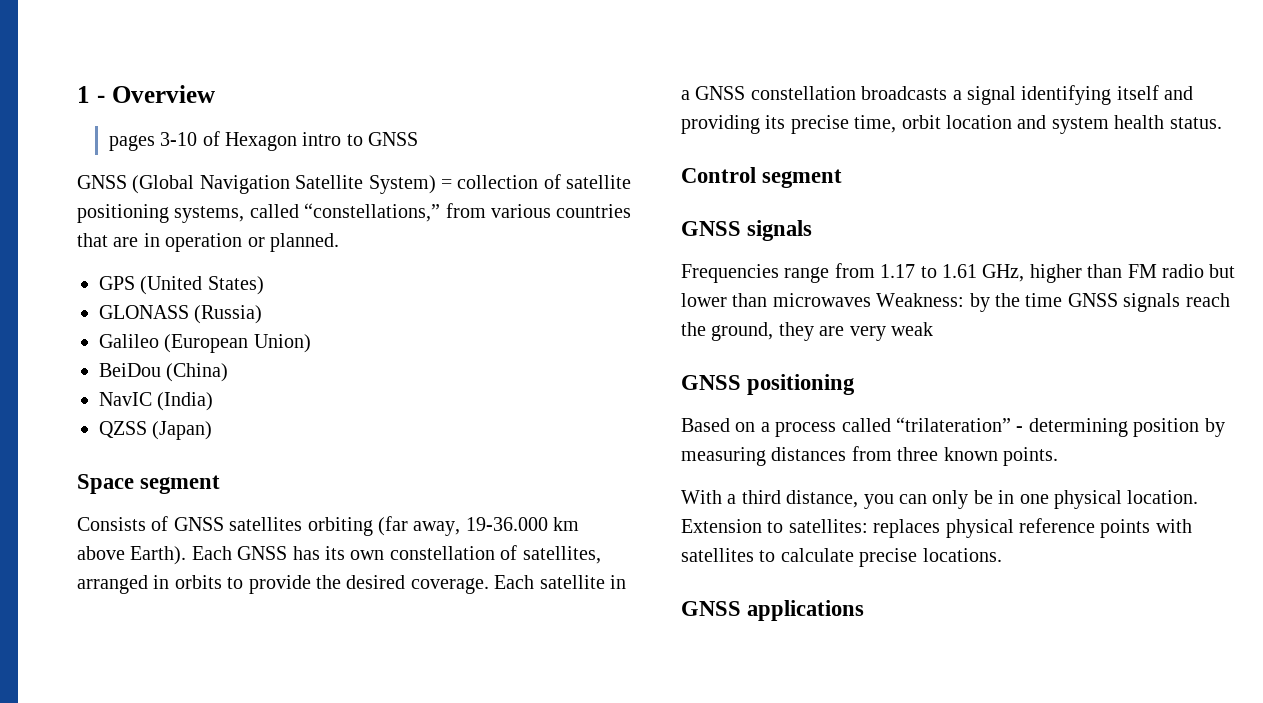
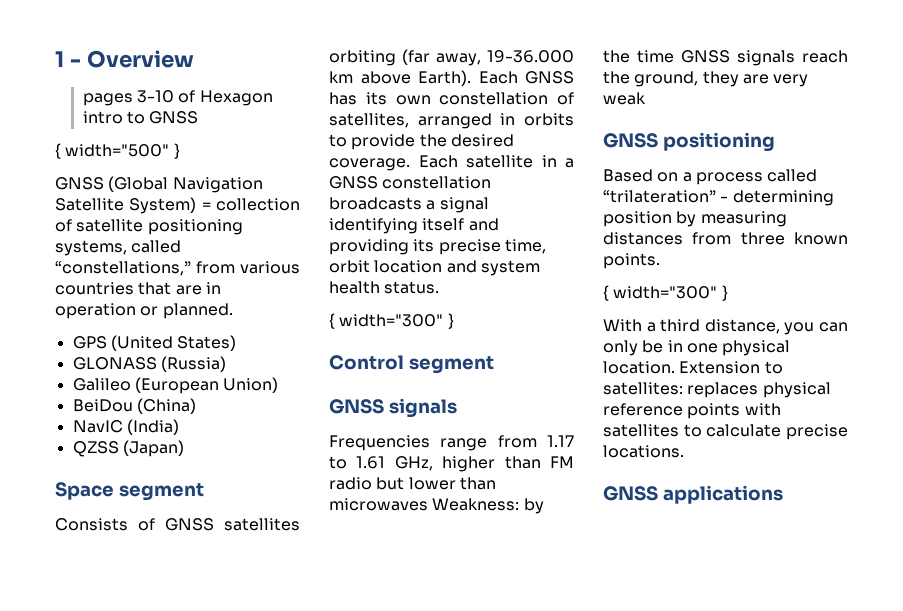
(419, 139) none -> [55,143,180,159] // { width="500" }
(1222, 123) none -> [329,313,454,329] // { width="300" }
(1058, 456) none -> [603,285,728,301] // { width="300" }

